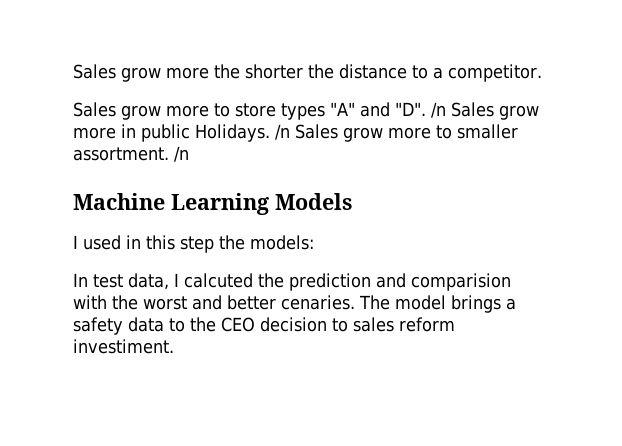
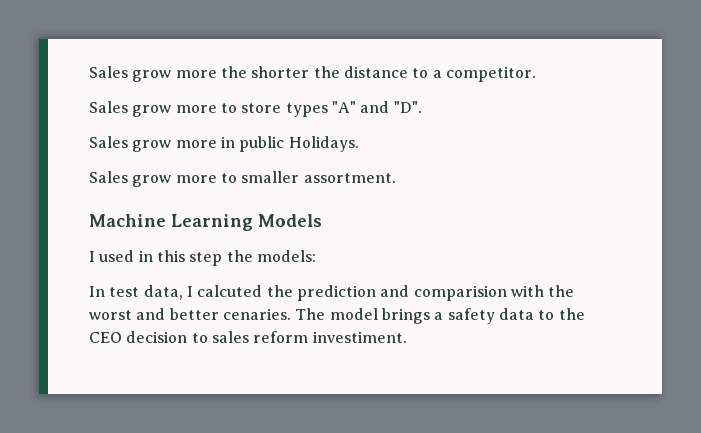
[431,102,446,118] /n -> (422, 107) //
[275,124,290,140] /n -> (359, 144) //
[174,146,189,162] /n -> (396, 178) none

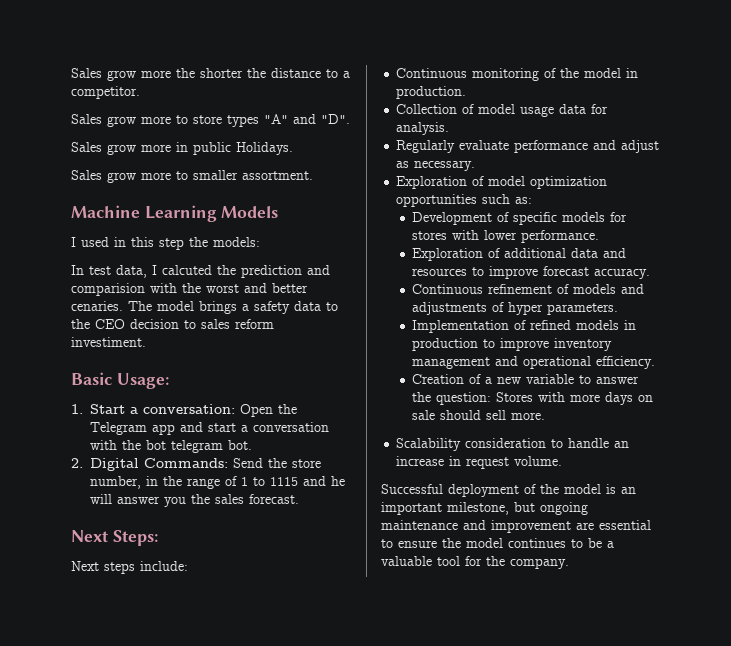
(407, 337) none -> [71,372,169,389] [71,404,297,417] [90,422,329,435] [90,440,252,453] [71,458,321,471] [90,476,345,489] [90,494,299,507] [71,530,158,546] [71,561,188,574] [396,68,639,81] [396,86,467,99] [396,104,609,117] [396,122,450,135] [396,140,660,153] [396,160,476,171] [396,176,608,189] [396,194,533,207] [412,212,628,225] [412,230,600,243] [412,248,627,261] [412,266,651,279] [412,284,645,294] [412,302,619,315] [412,320,637,333] [412,338,613,351] [412,356,656,369] [412,374,640,384] [412,392,654,405] [412,410,546,420] [396,438,630,451] [396,456,563,469] [381,484,636,497] [381,502,588,515] [381,520,651,533] [381,538,614,548] [381,556,569,569] // Basic Usage: // 1. Start a conversation: Open the Telegram app and start a conversation with the bot telegram bot. // 2. Digital Commands: Send the store number, in the range of 1 to 1115 and he will answer you the sales forecast. // Next Steps: // Next steps include: // Continuous monitoring of the model in production. // Collection of model usage data for analysis. // Regularly evaluate performance and adjust as necessary. // Exploration of model optimization opportunities such as: // Development of specific models for stores with lower performance. // Exploration of additional data and resources to improve forecast accuracy. // Continuous refinement of models and adjustments of hyper parameters. // Implementation of refined models in production to improve inventory management and operational efficiency. // Creation of a new variable to answer the question: Stores with more days on sale should sell more. // Scalability consideration to handle an increase in request volume. // Successful deployment of the model is an important milestone, but ongoing maintenance and improvement are essential to ensure the model continues to be a valuable tool for the company.

